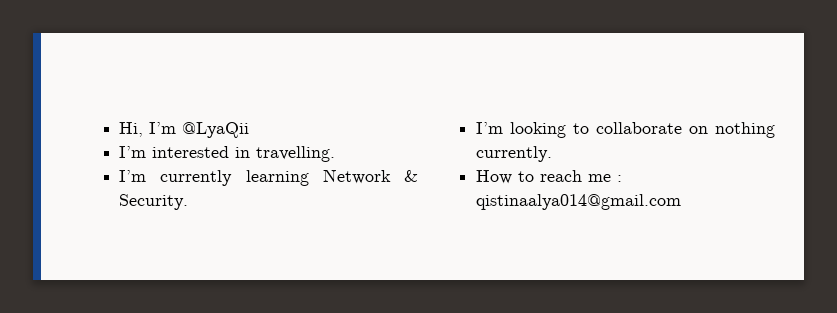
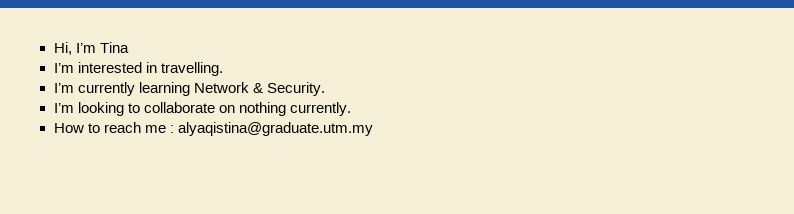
[182,122,250,138] @LyaQii -> [99,42,129,53] Tina
[476,194,682,210] qistinaalya014@gmail.com -> [177,122,373,136] alyaqistina@graduate.utm.my

